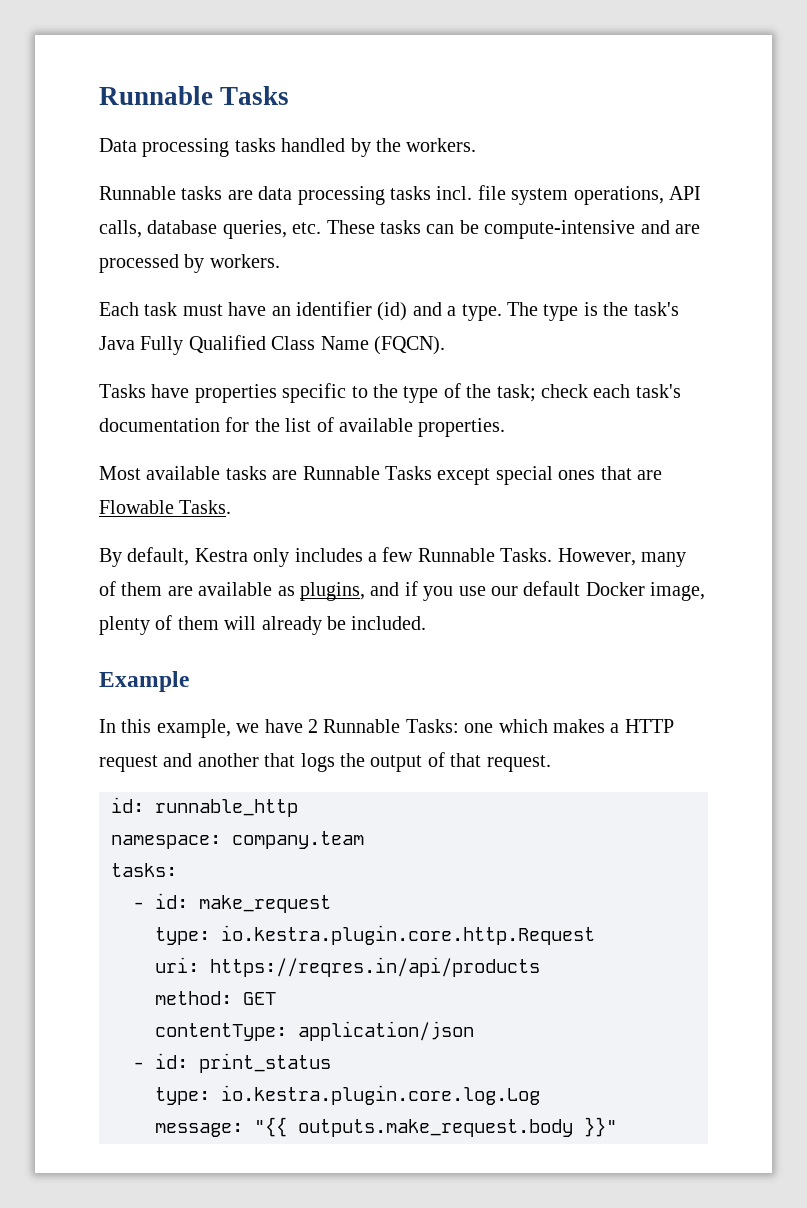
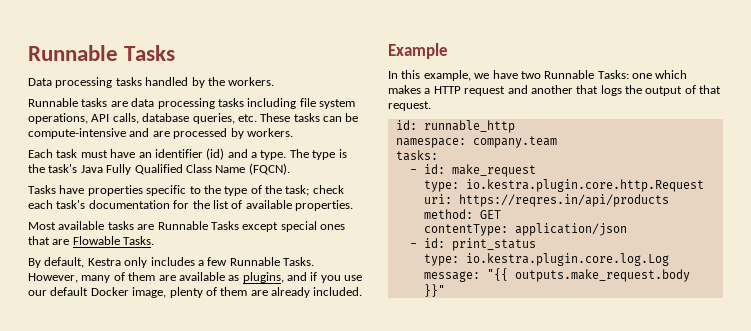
[436,186,473,200] incl. -> [247,98,297,109] including
[224,616,346,635] will already be -> [250,287,310,298] are already
[308,719,318,733] 2 -> [520,71,541,79] two

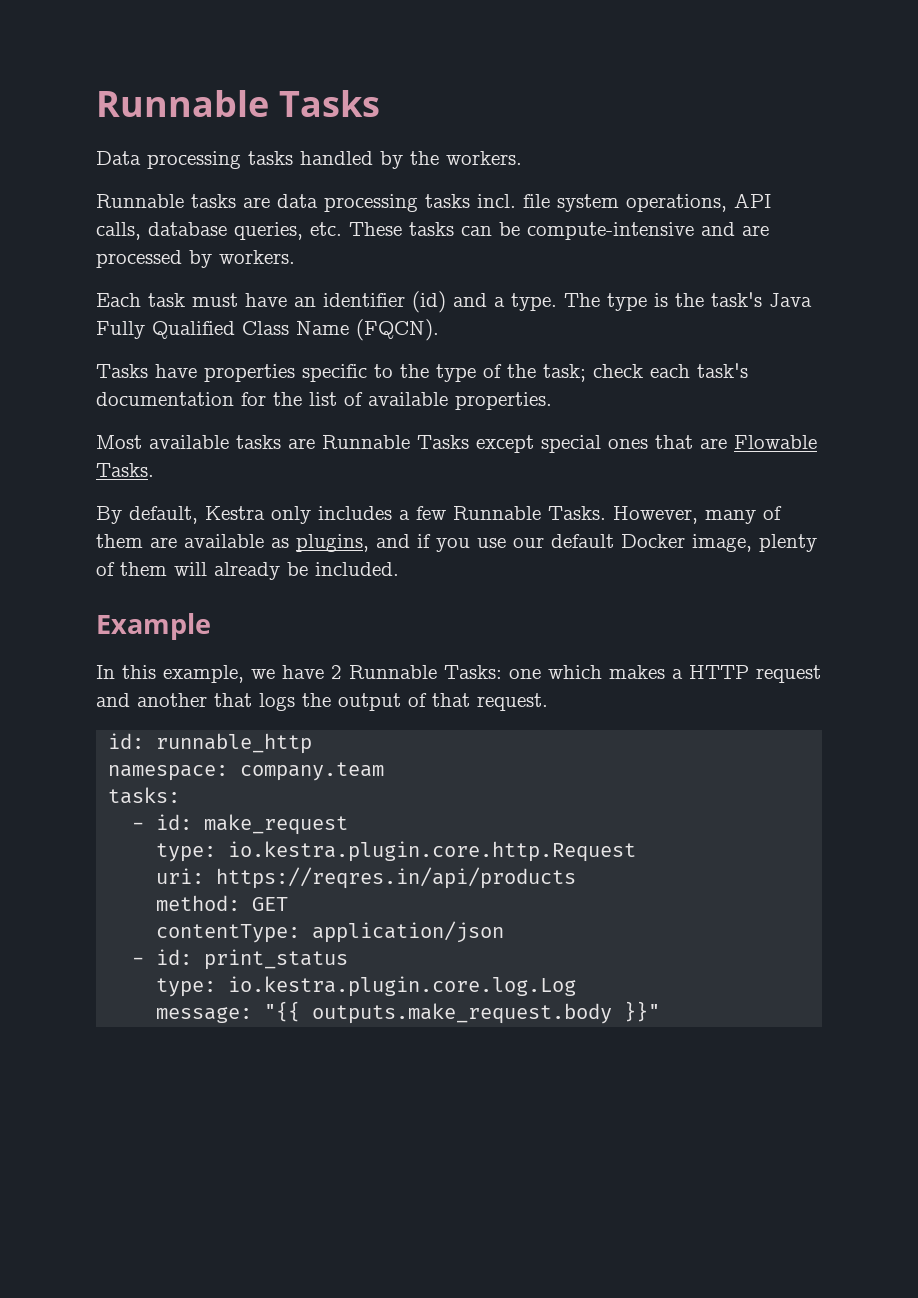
[247,98,297,109] including -> [477,194,516,208] incl.
[250,287,310,298] are already -> [174,562,308,580] will already be
[520,71,541,79] two -> [331,665,342,679] 2

